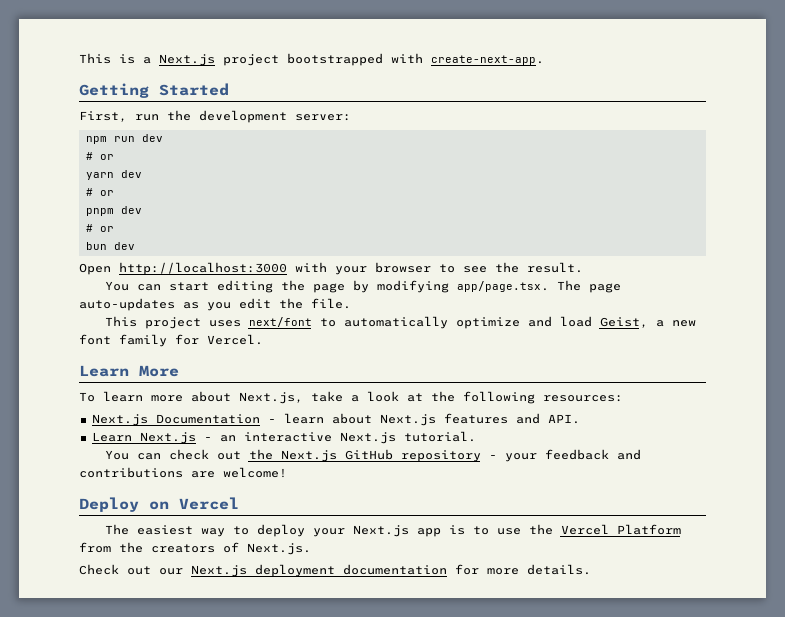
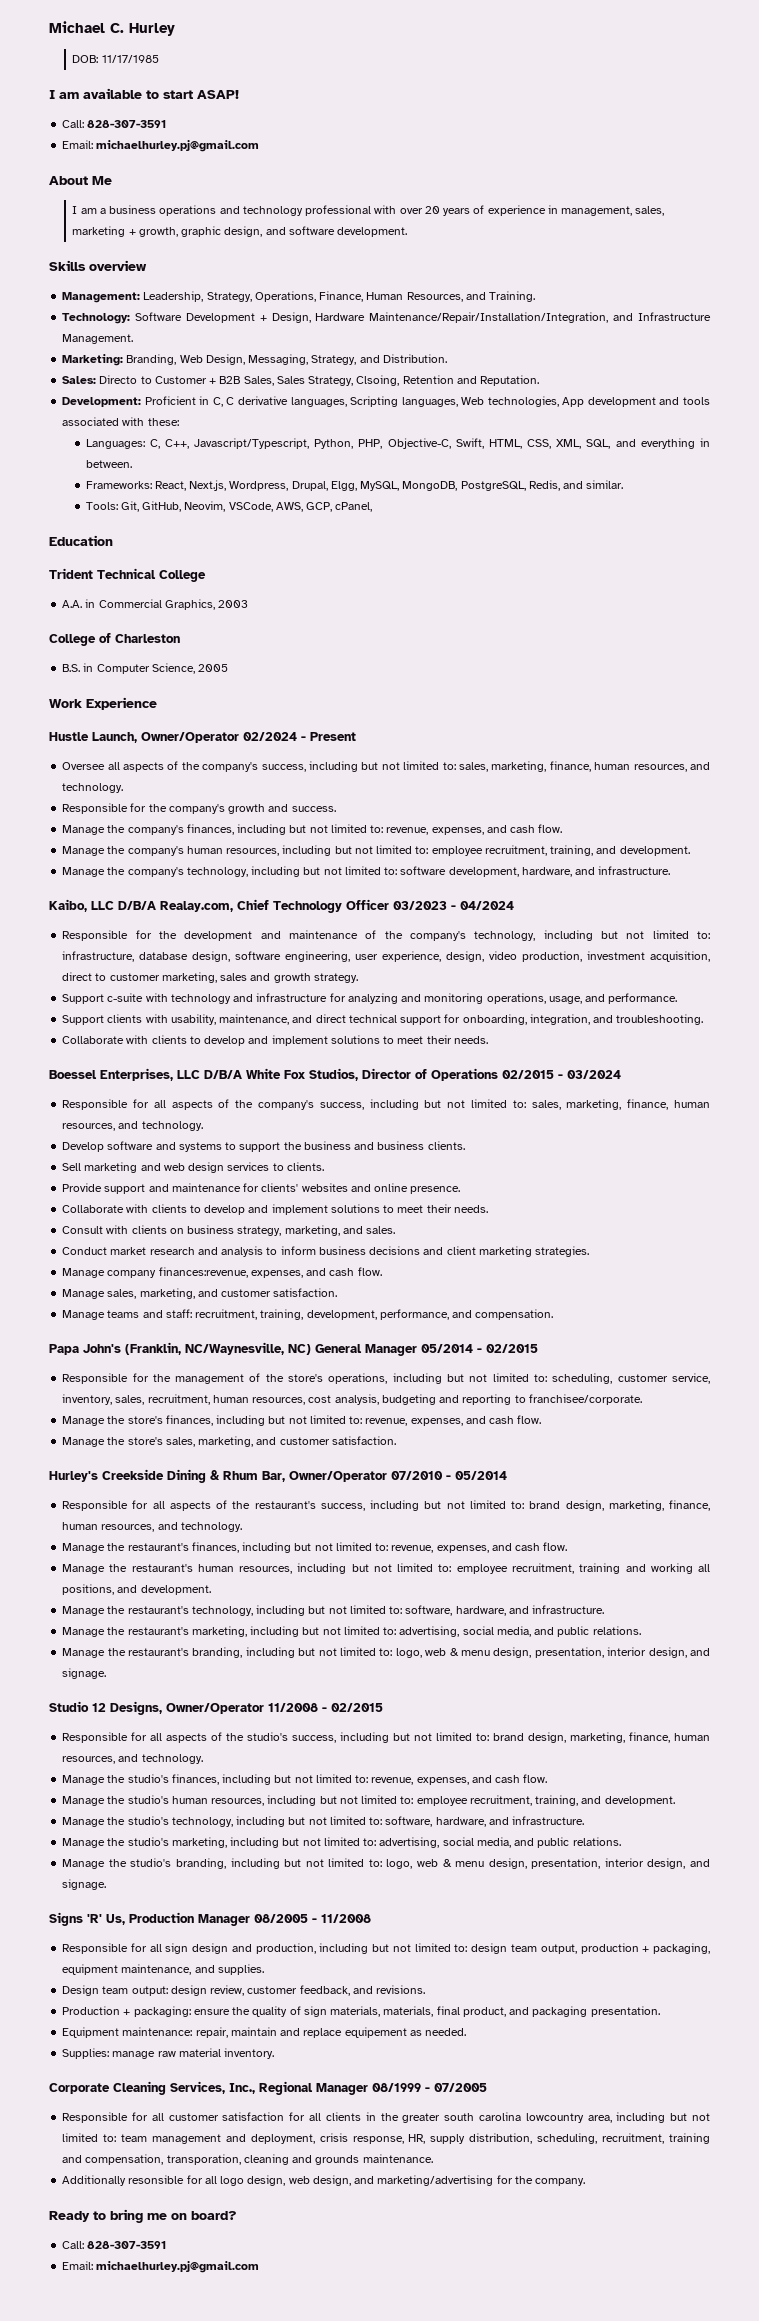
[79,53,544,66] [79,83,229,98] [79,110,351,123] [85,134,163,144] [85,152,114,160] [85,170,142,180] [85,188,114,196] [85,206,142,216] [85,224,114,232] [85,242,135,250] [79,262,583,275] [104,280,621,293] [79,298,351,311] [104,316,696,329] [79,334,263,347] [79,365,179,377] [79,391,623,404] [91,413,580,426] [91,431,476,444] [104,449,641,462] [79,467,287,478] [79,497,239,512] [104,524,681,537] [79,542,311,555] [79,564,591,577] This is a Next.js project bootstrapped with create-next-app. // Getting Started // First, run the development server: // npm run dev // # or // yarn dev // # or // pnpm dev // # or // bun dev // Open http://localhost:3000 with your browser to see the result. // You can start editing the page by modifying app/page.tsx. The page auto-updates as you edit the file. // This project uses next/font to automatically optimize and load Geist, a new font family for Vercel. // Learn More // To learn more about Next.js, take a look at the following resources: // Next.js Documentation - learn about Next.js features and API. // Learn Next.js - an interactive Next.js tutorial. // You can check out the Next.js GitHub repository - your feedback and contributions are welcome! // Deploy on Vercel // The easiest way to deploy your Next.js app is to use the Vercel Platform from the creators of Next.js. // Check out our Next.js deployment documentation for more details. -> [49,21,175,36] [72,55,159,63] [49,88,239,99] [62,120,167,128] [62,140,260,152] [49,176,112,185] [72,205,665,216] [72,226,408,237] [49,260,147,271] [62,291,536,303] [62,312,712,324] [62,334,134,344] [62,354,447,366] [62,375,540,386] [62,396,710,407] [62,417,179,426] [85,438,710,449] [85,460,132,468] [85,480,624,491] [85,501,373,512] [49,535,113,546] [49,568,206,582] [62,599,249,610] [49,633,180,646] [62,663,229,674] [49,697,157,710] [49,732,356,743] [62,761,710,772] [62,783,124,793] [62,803,336,814] [62,824,563,835] [62,845,690,856] [62,866,671,877] [49,899,514,913] [62,930,711,941] [62,951,711,962] [62,972,358,983] [62,993,678,1004] [62,1014,704,1025] [62,1035,488,1046] [49,1068,621,1081] [62,1099,710,1110] [62,1121,203,1131] [62,1141,465,1152] [62,1162,324,1173] [62,1183,461,1194] [62,1204,488,1215] [62,1225,396,1236] [62,1246,590,1257] [62,1267,382,1278] [62,1288,338,1299] [62,1309,554,1320] [49,1342,538,1356] [62,1373,710,1384] [62,1394,642,1405] [62,1415,542,1426] [62,1436,396,1447] [49,1469,507,1483] [62,1500,710,1511] [62,1522,242,1532] [62,1542,568,1553] [62,1563,710,1574] [62,1584,211,1595] [62,1605,605,1616] [62,1626,641,1637] [62,1647,710,1658] [62,1668,107,1679] [49,1701,383,1715] [62,1732,710,1743] [62,1754,203,1764] [62,1774,548,1785] [62,1795,675,1806] [62,1816,585,1827] [62,1837,621,1848] [62,1858,710,1869] [62,1879,107,1890] [49,1912,371,1926] [62,1943,710,1954] [62,1964,264,1975] [62,1985,426,1996] [62,2006,660,2017] [62,2027,467,2038] [62,2048,275,2059] [49,2081,487,2095] [62,2112,710,2123] [62,2133,710,2144] [62,2154,433,2165] [62,2175,586,2186] [49,2209,237,2223] [62,2241,167,2249] [62,2261,260,2273] Michael C. Hurley // DOB: 11/17/1985 // I am available to start ASAP! // Call: 828-307-3591 // Email: michaelhurley.pj@gmail.com // About Me // I am a business operations and technology professional with over 20 years of experience in management, sales, marketing + growth, graphic design, and software development. // Skills overview // Management: Leadership, Strategy, Operations, Finance, Human Resources, and Training. // Technology: Software Development + Design, Hardware Maintenance/Repair/Installation/Integration, and Infrastructure Management. // Marketing: Branding, Web Design, Messaging, Strategy, and Distribution. // Sales: Directo to Customer + B2B Sales, Sales Strategy, Clsoing, Retention and Reputation. // Development: Proficient in C, C derivative languages, Scripting languages, Web technologies, App development and tools associated with these: // Languages: C, C++, Javascript/Typescript, Python, PHP, Objective-C, Swift, HTML, CSS, XML, SQL, and everything in between. // Frameworks: React, Next.js, Wordpress, Drupal, Elgg, MySQL, MongoDB, PostgreSQL, Redis, and similar. // Tools: Git, GitHub, Neovim, VSCode, AWS, GCP, cPanel, // Education // Trident Technical College // A.A. in Commercial Graphics, 2003 // College of Charleston // B.S. in Computer Science, 2005 // Work Experience // Hustle Launch, Owner/Operator 02/2024 - Present // Oversee all aspects of the company's success, including but not limited to: sales, marketing, finance, human resources, and technology. // Responsible for the company's growth and success. // Manage the company's finances, including but not limited to: revenue, expenses, and cash flow. // Manage the company's human resources, including but not limited to: employee recruitment, training, and development. // Manage the company's technology, including but not limited to: software development, hardware, and infrastructure. // Kaibo, LLC D/B/A Realay.com, Chief Technology Officer 03/2023 - 04/2024 // Responsible for the development and maintenance of the company's technology, including but not limited to: infrastructure, database design, software engineering, user experience, design, video production, investment acquisition, direct to customer marketing, sales and growth strategy. // Support c-suite with technology and infrastructure for analyzing and monitoring operations, usage, and performance. // Support clients with usability, maintenance, and direct technical support for onboarding, integration, and troubleshooting. // Collaborate with clients to develop and implement solutions to meet their needs. // Boessel Enterprises, LLC D/B/A White Fox Studios, Director of Operations 02/2015 - 03/2024 // Responsible for all aspects of the company's success, including but not limited to: sales, marketing, finance, human resources, and technology. // Develop software and systems to support the business and business clients. // Sell marketing and web design services to clients. // Provide support and maintenance for clients' websites and online presence. // Collaborate with clients to develop and implement solutions to meet their needs. // Consult with clients on business strategy, marketing, and sales. // Conduct market research and analysis to inform business decisions and client marketing strategies. // Manage company finances:revenue, expenses, and cash flow. // Manage sales, marketing, and customer satisfaction. // Manage teams and staff: recruitment, training, development, performance, and compensation. // Papa John's (Franklin, NC/Waynesville, NC) General Manager 05/2014 - 02/2015 // Responsible for the management of the store's operations, including but not limited to: scheduling, customer service, inventory, sales, recruitment, human resources, cost analysis, budgeting and reporting to franchisee/corporate. // Manage the store's finances, including but not limited to: revenue, expenses, and cash flow. // Manage the store's sales, marketing, and customer satisfaction. // Hurley's Creekside Dining & Rhum Bar, Owner/Operator 07/2010 - 05/2014 // Responsible for all aspects of the restaurant's success, including but not limited to: brand design, marketing, finance, human resources, and technology. // Manage the restaurant's finances, including but not limited to: revenue, expenses, and cash flow. // Manage the restaurant's human resources, including but not limited to: employee recruitment, training and working all positions, and development. // Manage the restaurant's technology, including but not limited to: software, hardware, and infrastructure. // Manage the restaurant's marketing, including but not limited to: advertising, social media, and public relations. // Manage the restaurant's branding, including but not limited to: logo, web & menu design, presentation, interior design, and signage. // Studio 12 Designs, Owner/Operator 11/2008 - 02/2015 // Responsible for all aspects of the studio's success, including but not limited to: brand design, marketing, finance, human resources, and technology. // Manage the studio's finances, including but not limited to: revenue, expenses, and cash flow. // Manage the studio's human resources, including but not limited to: employee recruitment, training, and development. // Manage the studio's technology, including but not limited to: software, hardware, and infrastructure. // Manage the studio's marketing, including but not limited to: advertising, social media, and public relations. // Manage the studio's branding, including but not limited to: logo, web & menu design, presentation, interior design, and signage. // Signs 'R' Us, Production Manager 08/2005 - 11/2008 // Responsible for all sign design and production, including but not limited to: design team output, production + packaging, equipment maintenance, and supplies. // Design team output: design review, customer feedback, and revisions. // Production + packaging: ensure the quality of sign materials, materials, final product, and packaging presentation. // Equipment maintenance: repair, maintain and replace equipement as needed. // Supplies: manage raw material inventory. // Corporate Cleaning Services, Inc., Regional Manager 08/1999 - 07/2005 // Responsible for all customer satisfaction for all clients in the greater south carolina lowcountry area, including but not limited to: team management and deployment, crisis response, HR, supply distribution, scheduling, recruitment, training and compensation, transporation, cleaning and grounds maintenance. // Additionally resonsible for all logo design, web design, and marketing/advertising for the company. // Ready to bring me on board? // Call: 828-307-3591 // Email: michaelhurley.pj@gmail.com

